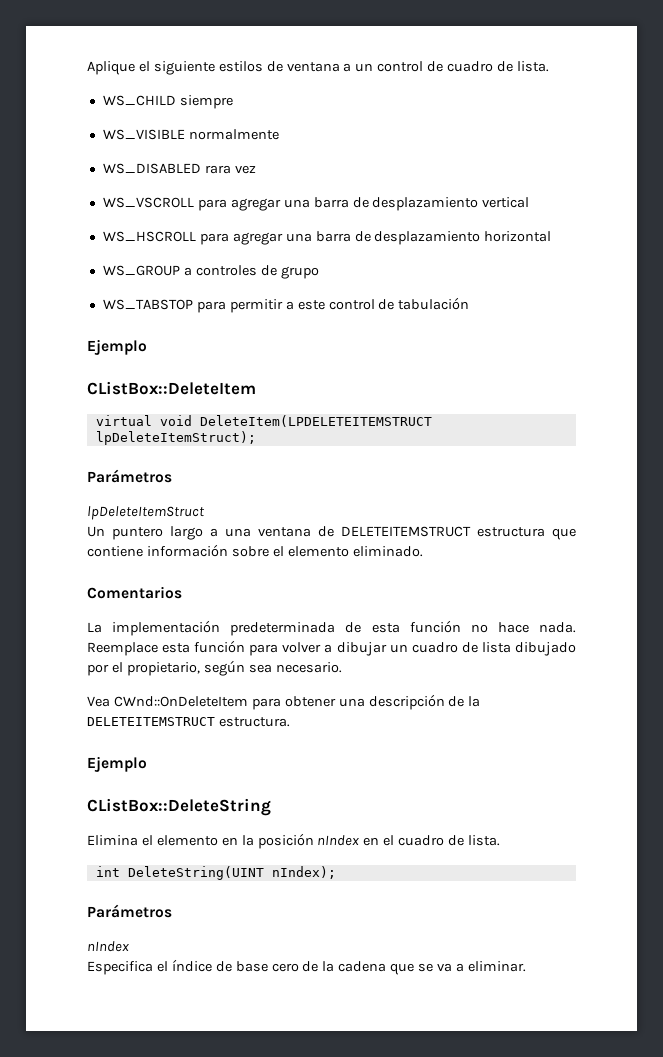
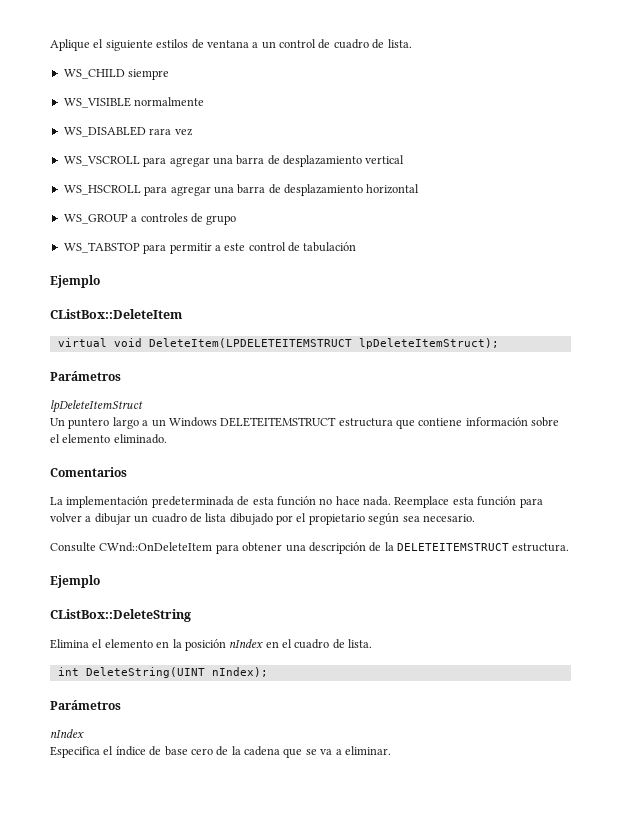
[225,526,334,537] una ventana de -> [151,417,217,427] un Windows
[126,662,200,676] propietario, -> [308,514,365,525] propietario
[87,696,110,707] Vea -> [50,542,96,552] Consulte

